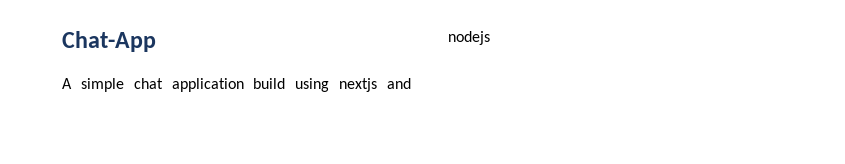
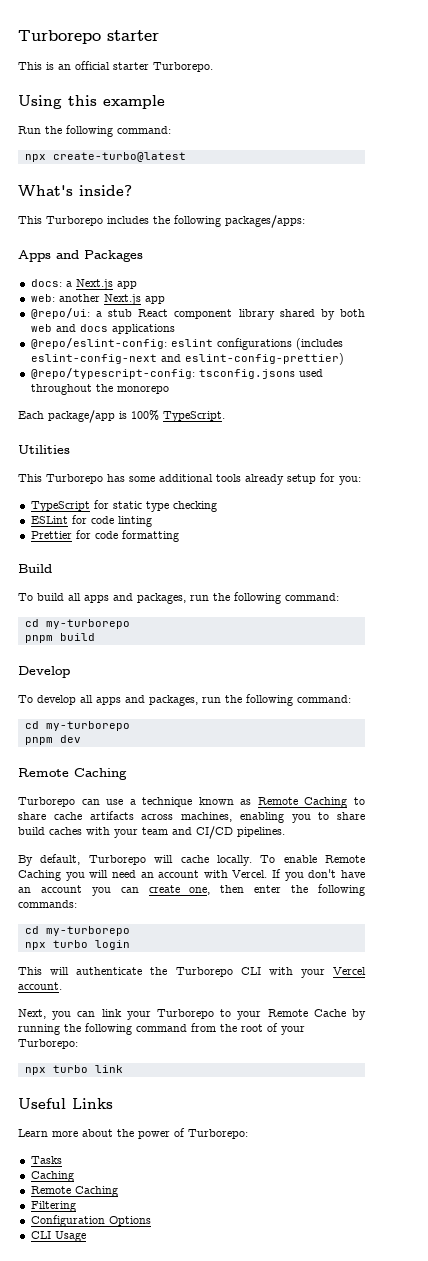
[62,31,156,52] [62,78,411,92] [448,31,490,45] Chat-App // A simple chat application build using nextjs and nodejs -> [18,30,159,44] [18,61,213,72] [18,95,165,109] [18,125,171,137] [24,152,186,162] [18,185,132,197] [18,215,305,228] [18,250,143,262] [30,279,137,290] [30,294,165,305] [30,308,365,320] [30,324,175,334] [30,338,343,350] [30,353,344,365] [30,368,323,379] [30,384,169,395] [18,410,225,423] [18,445,70,454] [18,473,361,485] [30,500,217,512] [30,515,152,527] [30,530,179,542] [18,564,52,573] [18,592,339,604] [24,619,130,629] [24,633,95,643] [18,666,70,678] [18,694,351,706] [24,721,130,731] [24,735,81,745] [18,768,127,780] [18,797,365,808] [18,811,365,823] [18,826,285,839] [18,854,365,866] [18,869,365,881] [18,884,365,896] [18,900,77,908] [24,926,130,936] [24,940,130,950] [18,967,366,978] [18,982,62,990] [18,1009,366,1020] [18,1023,305,1035] [18,1039,78,1049] [24,1065,123,1075] [18,1098,113,1109] [18,1128,248,1139] [30,1156,62,1164] [30,1171,74,1182] [30,1186,118,1197] [30,1201,76,1212] [30,1215,151,1227] [30,1231,86,1242] Turborepo starter // This is an official starter Turborepo. // Using this example // Run the following command: // npx create-turbo@latest // What's inside? // This Turborepo includes the following packages/apps: // Apps and Packages // docs: a Next.js app // web: another Next.js app // @repo/ui: a stub React component library shared by both web and docs applications // @repo/eslint-config: eslint configurations (includes eslint-config-next and eslint-config-prettier) // @repo/typescript-config: tsconfig.jsons used throughout the monorepo // Each package/app is 100% TypeScript. // Utilities // This Turborepo has some additional tools already setup for you: // TypeScript for static type checking // ESLint for code linting // Prettier for code formatting // Build // To build all apps and packages, run the following command: // cd my-turborepo // pnpm build // Develop // To develop all apps and packages, run the following command: // cd my-turborepo // pnpm dev // Remote Caching // Turborepo can use a technique known as Remote Caching to share cache artifacts across machines, enabling you to share build caches with your team and CI/CD pipelines. // By default, Turborepo will cache locally. To enable Remote Caching you will need an account with Vercel. If you don't have an account you can create one, then enter the following commands: // cd my-turborepo // npx turbo login // This will authenticate the Turborepo CLI with your Vercel account. // Next, you can link your Turborepo to your Remote Cache by running the following command from the root of your Turborepo: // npx turbo link // Useful Links // Learn more about the power of Turborepo: // Tasks // Caching // Remote Caching // Filtering // Configuration Options // CLI Usage

